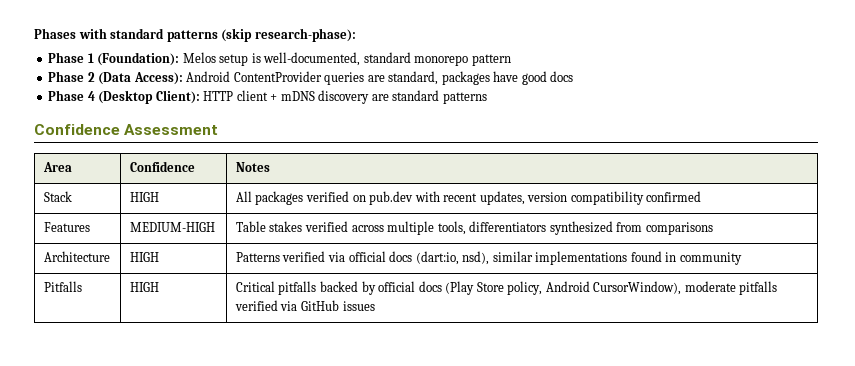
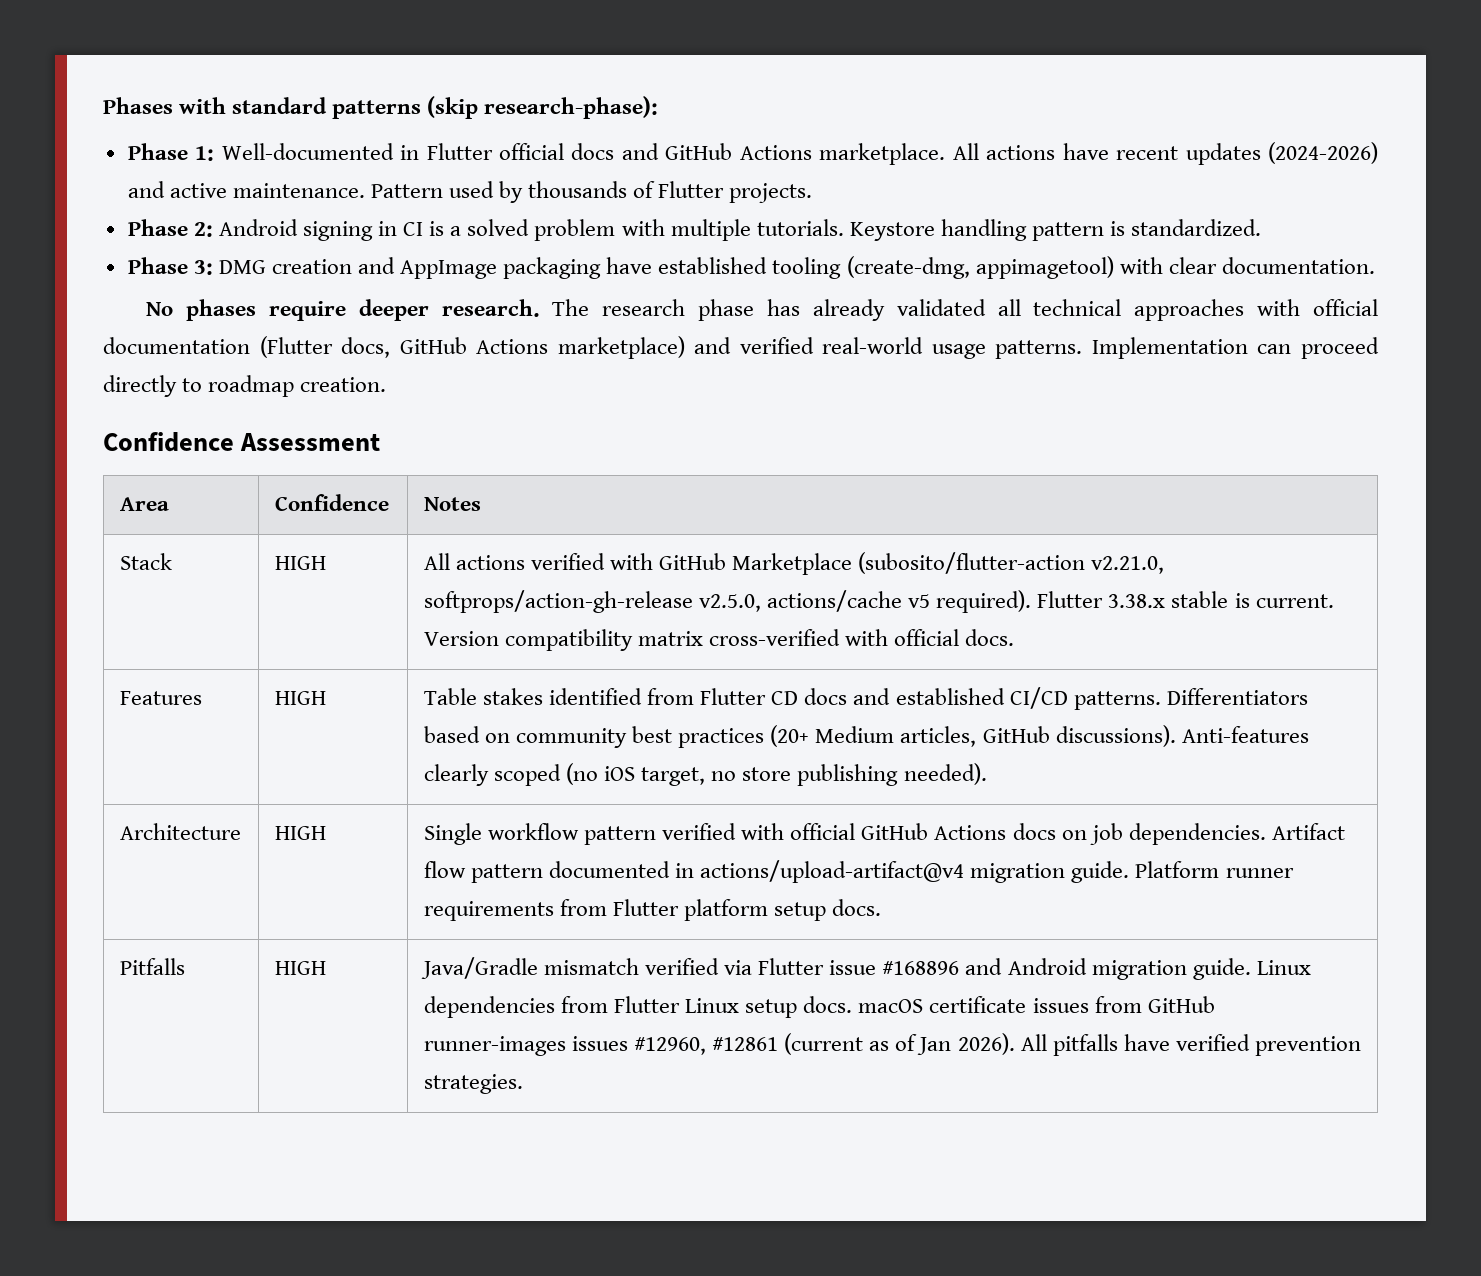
[87,52,511,66] [48,71,574,85] [48,90,487,104] 1 (Foundation): Melos setup is well-documented, standard monorepo pattern // Phase 2 (Data Access): Android ContentProvider queries are standard, packages have good docs // Phase 4 (Desktop Client): HTTP client + mDNS discovery are standard patterns -> [195,142,1378,165] [127,181,813,203] [127,219,1262,241] [127,256,1375,279] [146,299,1378,321] [103,336,1379,359] [103,375,387,397] 1: Well-documented in Flutter official docs and GitHub Actions marketplace. All actions have recent updates (2024-2026) and active maintenance. Pattern used by thousands of Flutter projects. // Phase 2: Android signing in CI is a solved problem with multiple tutorials. Keystore handling pattern is standardized. // Phase 3: DMG creation and AppImage packaging have established tooling (create-dmg, appimagetool) with clear documentation. // No phases require deeper research. The research phase has already validated all technical approaches with official documentation (Flutter docs, GitHub Actions marketplace) and verified real-world usage patterns. Implementation can proceed directly to roadmap creation.
[255,191,702,205] packages verified on pub.dev with recent updates, version compatibility confirmed -> [456,552,1165,575] [423,590,1334,613] [423,629,1015,651] actions verified with GitHub Marketplace (subosito/flutter-action v2.21.0, softprops/action-gh-release v2.5.0, actions/cache v5 required). Flutter 3.38.x stable is current. Version compatibility matrix cross-verified with official docs.
[129,222,215,232] MEDIUM-HIGH -> [274,691,326,705] HIGH
[304,221,713,235] [43,251,110,262] [129,252,159,262] [235,251,742,265] [43,281,82,292] [129,282,159,292] [235,281,778,295] [234,300,375,311] verified across multiple tools, differentiators synthesized from comparisons // Architecture | HIGH | Patterns verified via official docs (dart:io, nsd), similar implementations found in community // Pitfalls | HIGH | Critical pitfalls backed by official docs (Play Store policy, Android CursorWindow), moderate pitfalls verified via GitHub issues -> [549,687,1308,710] [423,725,1309,748] [423,763,987,786] [119,823,241,840] [274,826,326,840] [423,823,1345,845] [423,860,1294,883] [423,899,882,921] [119,958,185,975] [274,961,326,975] [420,957,1311,980] [423,996,1215,1018] [423,1033,1361,1056] [423,1074,523,1094] identified from Flutter CD docs and established CI/CD patterns. Differentiators based on community best practices (20+ Medium articles, GitHub discussions). Anti-features clearly scoped (no iOS target, no store publishing needed). // Architecture | HIGH | Single workflow pattern verified with official GitHub Actions docs on job dependencies. Artifact flow pattern documented in actions/upload-artifact@v4 migration guide. Platform runner requirements from Flutter platform setup docs. // Pitfalls | HIGH | Java/Gradle mismatch verified via Flutter issue #168896 and Android migration guide. Linux dependencies from Flutter Linux setup docs. macOS certificate issues from GitHub runner-images issues #12960, #12861 (current as of Jan 2026). All pitfalls have verified prevention strategies.

